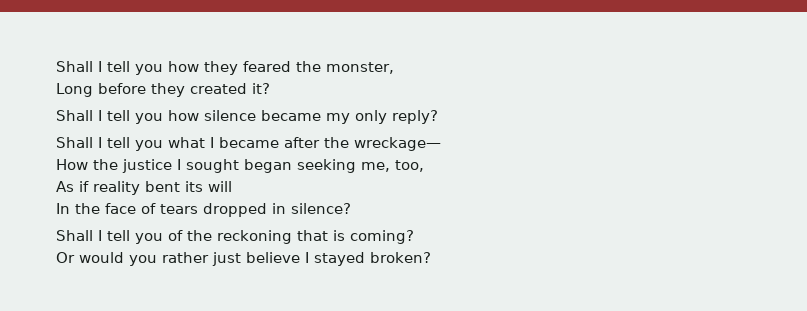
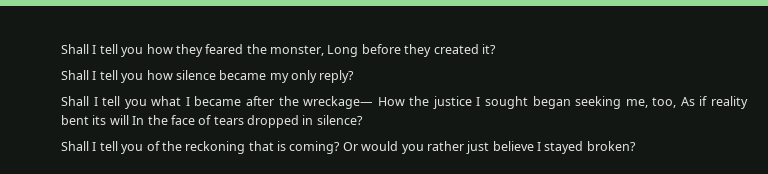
(394, 68) // -> (324, 50) none
(441, 144) // -> (374, 102) none
(424, 166) // -> (677, 102) none
(232, 186) // -> (129, 120) none
(414, 237) // -> (341, 147) none

